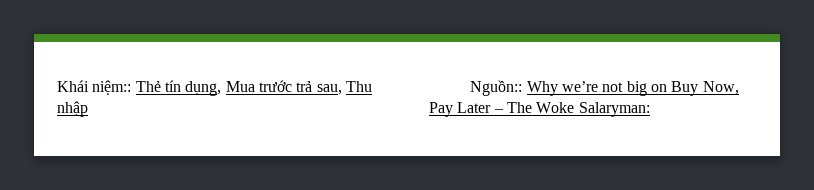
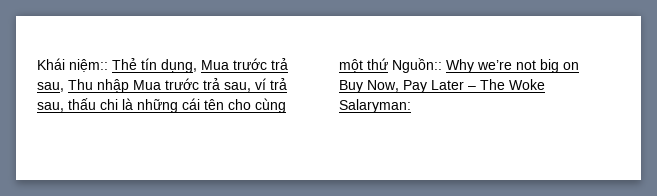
(88, 109) // -> [133,78,287,92] [37,98,286,113] [339,58,388,72] Mua trước trả sau, ví trả sau, thấu chi là những cái tên cho cùng một thứ

